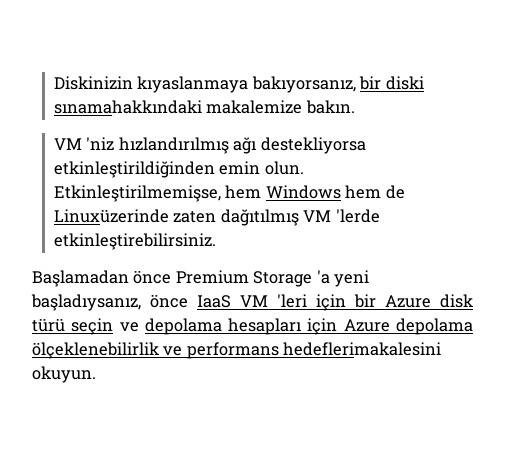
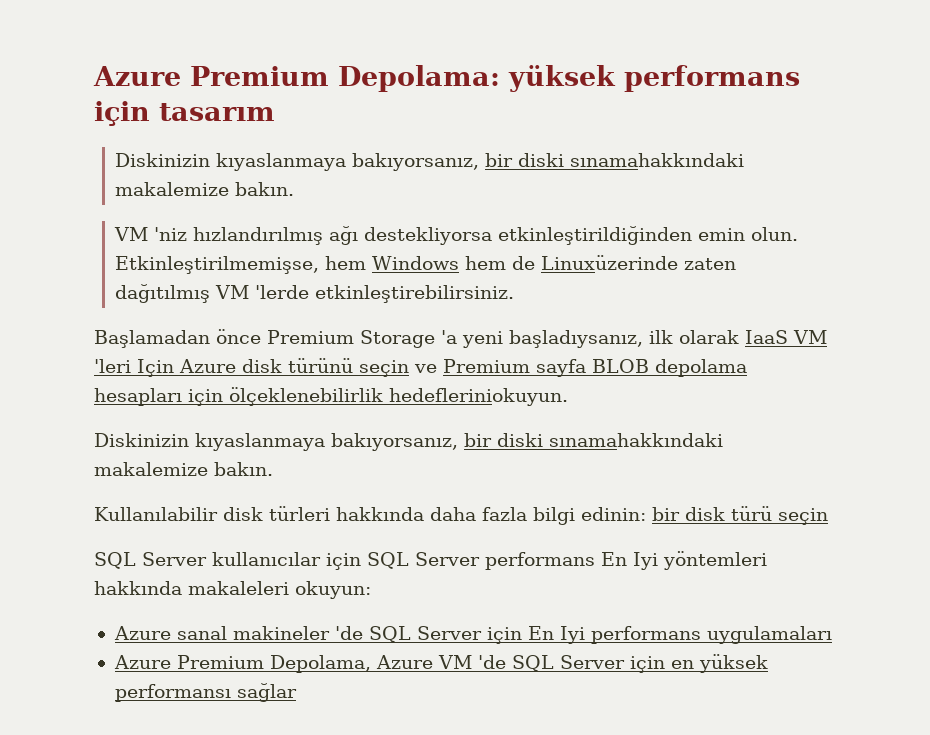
(53, 83) none -> [93,65,800,92] [94,101,275,126] Azure Premium Depolama: yüksek performans için tasarım //
[150,295,188,308] önce -> [649,330,739,344] ilk olarak
[316,294,474,311] [32,318,473,335] [32,342,442,359] [32,366,96,383] için bir Azure disk türü seçin ve depolama hesapları için Azure depolama ölçeklenebilirlik ve performans hedeflerimakalesini okuyun. -> [137,358,747,377] [94,387,568,406] [94,433,723,451] [94,462,273,476] [94,506,828,525] [94,551,767,570] [94,581,371,599] [113,626,832,644] [113,654,768,673] [114,683,297,702] Için Azure disk türünü seçin ve Premium sayfa BLOB depolama hesapları için ölçeklenebilirlik hedefleriniokuyun. // Diskinizin kıyaslanmaya bakıyorsanız, bir diski sınamahakkındaki makalemize bakın. // Kullanılabilir disk türleri hakkında daha fazla bilgi edinin: bir disk türü seçin // SQL Server kullanıcılar için SQL Server performans En Iyi yöntemleri hakkında makaleleri okuyun: // Azure sanal makineler 'de SQL Server için En Iyi performans uygulamaları // Azure Premium Depolama, Azure VM 'de SQL Server için en yüksek performansı sağlar

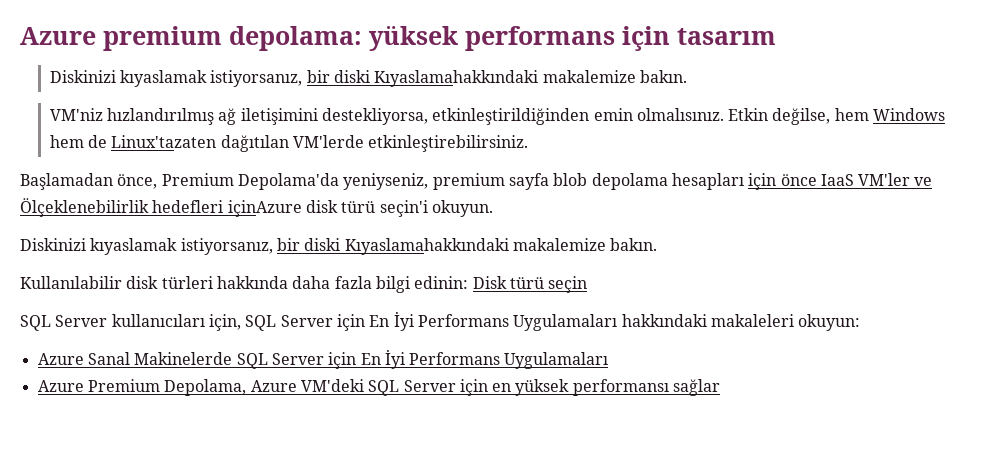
[93,65,500,92] Azure Premium Depolama: -> [20,26,362,51] Azure premium depolama:
[115,153,745,171] [115,182,295,196] [114,226,799,245] [115,255,737,274] [115,284,515,303] [94,329,827,348] [94,358,747,377] [94,387,568,406] [94,433,723,451] Diskinizin kıyaslanmaya bakıyorsanız, bir diski sınamahakkındaki makalemize bakın. // VM 'niz hızlandırılmış ağı destekliyorsa etkinleştirildiğinden emin olun. Etkinleştirilmemişse, hem Windows hem de Linuxüzerinde zaten dağıtılmış VM 'lerde etkinleştirebilirsiniz. // Başlamadan önce Premium Storage 'a yeni başladıysanız, ilk olarak IaaS VM 'leri Için Azure disk türünü seçin ve Premium sayfa BLOB depolama hesapları için ölçeklenebilirlik hedefleriniokuyun. // Diskinizin kıyaslanmaya bakıyorsanız, bir diski sınamahakkındaki -> [49,70,687,87] [49,108,946,125] [49,135,529,152] [20,173,933,190] [20,198,493,217] [20,238,509,255] Diskinizi kıyaslamak istiyorsanız, bir diski Kıyaslamahakkındaki makalemize bakın. // VM'niz hızlandırılmış ağ iletişimini destekliyorsa, etkinleştirildiğinden emin olmalısınız. Etkin değilse, hem Windows hem de Linux'tazaten dağıtılan VM'lerde etkinleştirebilirsiniz. // Başlamadan önce, Premium Depolama'da yeniyseniz, premium sayfa blob depolama hesapları için önce IaaS VM'ler ve Ölçeklenebilirlik hedefleri içinAzure disk türü seçin'i okuyun. // Diskinizi kıyaslamak istiyorsanız, bir diski Kıyaslamahakkındaki
[652,507,725,521] bir disk -> [472,276,507,289] Disk
[212,551,767,570] [94,581,182,595] kullanıcılar için SQL Server performans En Iyi yöntemleri hakkında -> [111,311,707,331] kullanıcıları için, SQL Server için En İyi Performans Uygulamaları hakkındaki
[176,626,832,644] sanal makineler 'de SQL Server için En Iyi performans uygulamaları -> [87,349,609,369] Sanal Makinelerde SQL Server için En İyi Performans Uygulamaları
[437,655,506,669] VM 'de -> [300,379,364,392] VM'deki

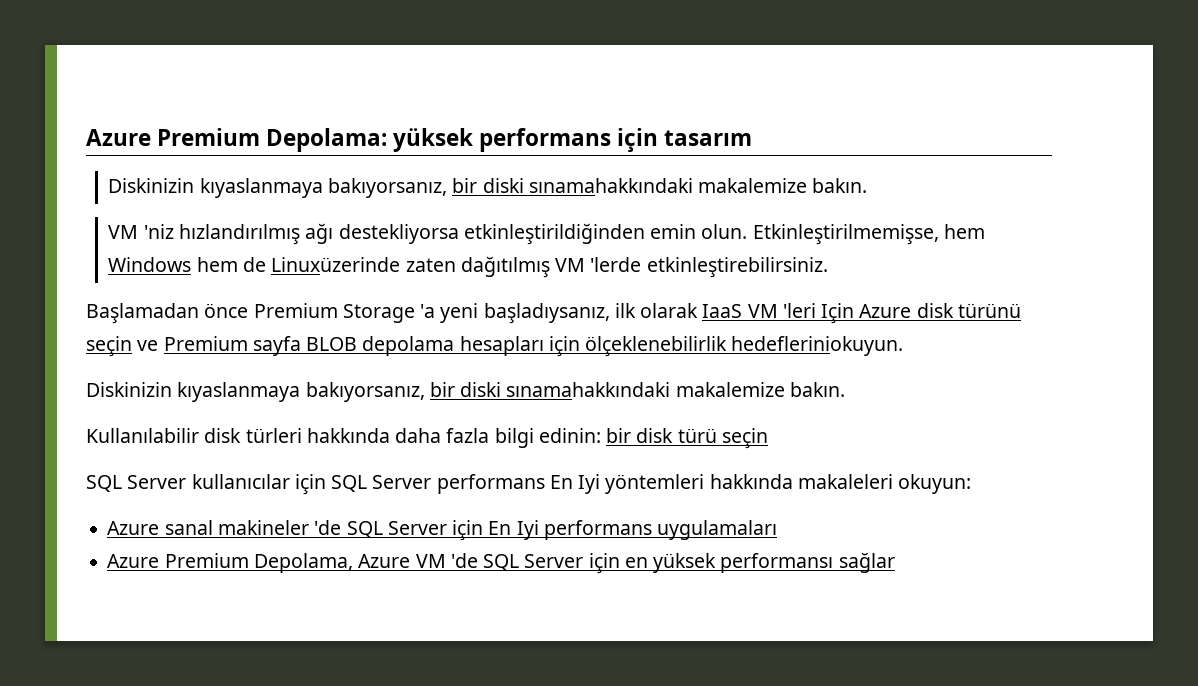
[20,26,362,51] Azure premium depolama: -> [86,128,388,152] Azure Premium Depolama:
[49,70,687,87] [49,108,946,125] [49,135,529,152] [20,173,933,190] [20,198,493,217] [20,238,509,255] Diskinizi kıyaslamak istiyorsanız, bir diski Kıyaslamahakkındaki makalemize bakın. // VM'niz hızlandırılmış ağ iletişimini destekliyorsa, etkinleştirildiğinden emin olmalısınız. Etkin değilse, hem Windows hem de Linux'tazaten dağıtılan VM'lerde etkinleştirebilirsiniz. // Başlamadan önce, Premium Depolama'da yeniyseniz, premium sayfa blob depolama hesapları için önce IaaS VM'ler ve Ölçeklenebilirlik hedefleri içinAzure disk türü seçin'i okuyun. // Diskinizi kıyaslamak istiyorsanız, bir diski Kıyaslamahakkındaki -> [108,178,868,198] [108,223,985,245] [108,256,828,278] [86,303,1021,324] [86,336,904,357] [86,382,671,402] Diskinizin kıyaslanmaya bakıyorsanız, bir diski sınamahakkındaki makalemize bakın. // VM 'niz hızlandırılmış ağı destekliyorsa etkinleştirildiğinden emin olun. Etkinleştirilmemişse, hem Windows hem de Linuxüzerinde zaten dağıtılmış VM 'lerde etkinleştirebilirsiniz. // Başlamadan önce Premium Storage 'a yeni başladıysanız, ilk olarak IaaS VM 'leri Için Azure disk türünü seçin ve Premium sayfa BLOB depolama hesapları için ölçeklenebilirlik hedefleriniokuyun. // Diskinizin kıyaslanmaya bakıyorsanız, bir diski sınamahakkındaki
[472,276,507,289] Disk -> [606,428,674,443] bir disk
[111,311,861,331] [37,349,609,369] kullanıcıları için, SQL Server için En İyi Performans Uygulamaları hakkındaki makaleleri okuyun: // Azure Sanal Makinelerde SQL Server için En İyi Performans Uygulamaları -> [191,474,972,495] [107,520,778,541] kullanıcılar için SQL Server performans En Iyi yöntemleri hakkında makaleleri okuyun: // Azure sanal makineler 'de SQL Server için En Iyi performans uygulamaları
[300,379,364,392] VM'deki -> [415,553,478,568] VM 'de

